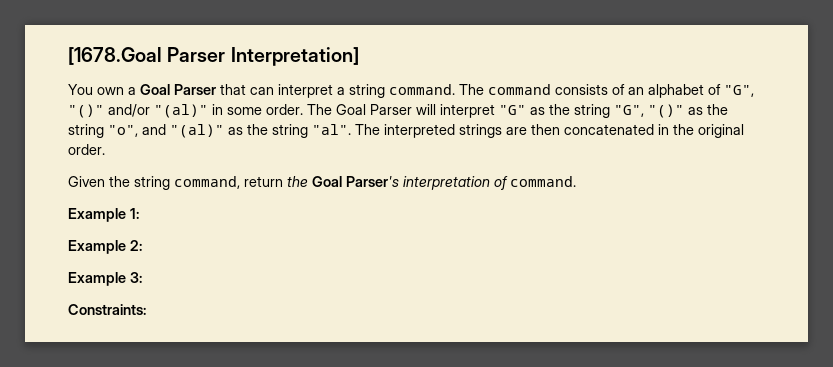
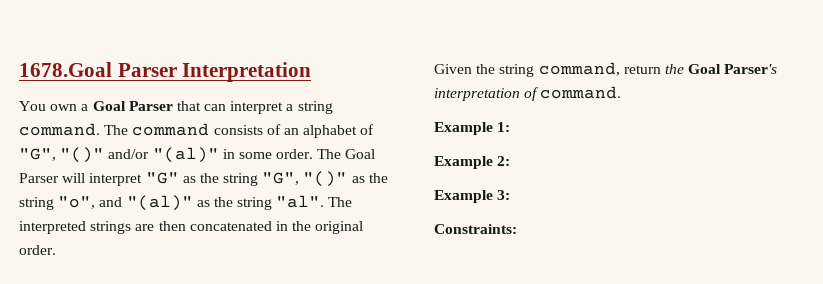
[68,47,359,66] [1678.Goal Parser Interpretation] -> [19,62,312,82] 1678.Goal Parser Interpretation

